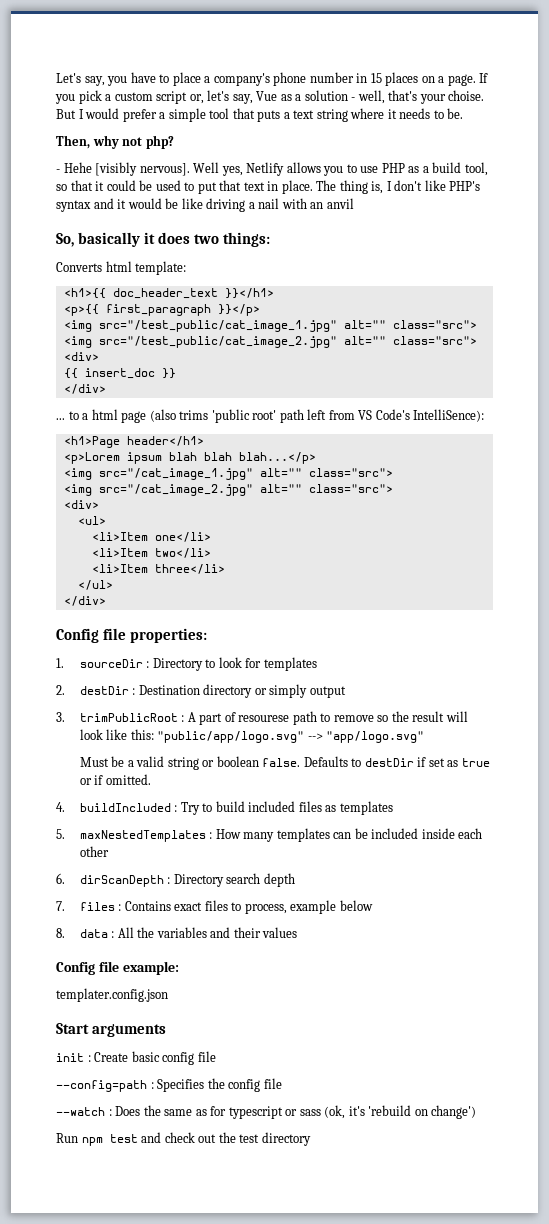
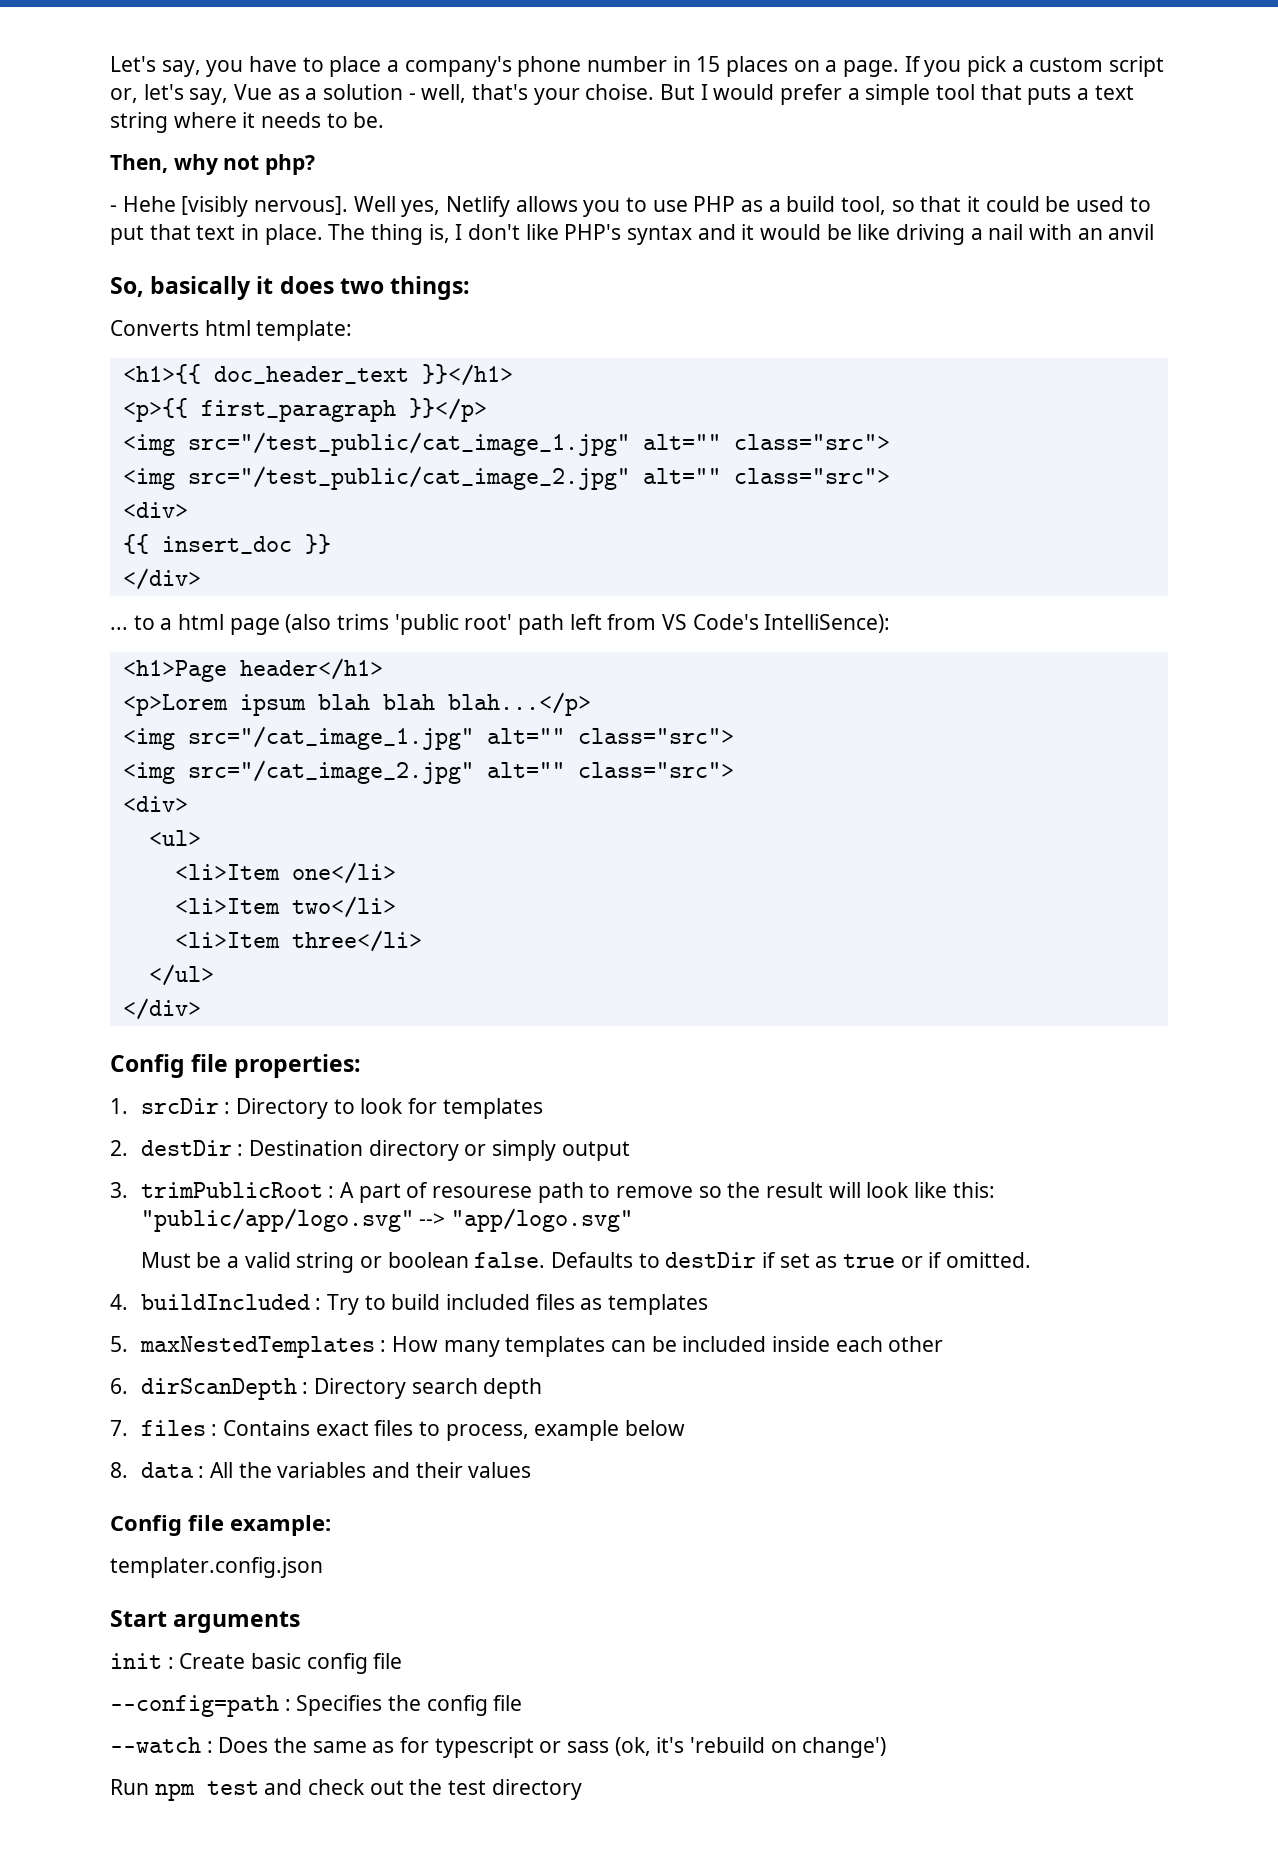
[79,659,143,668] sourceDir -> [140,1098,219,1114] srcDir

